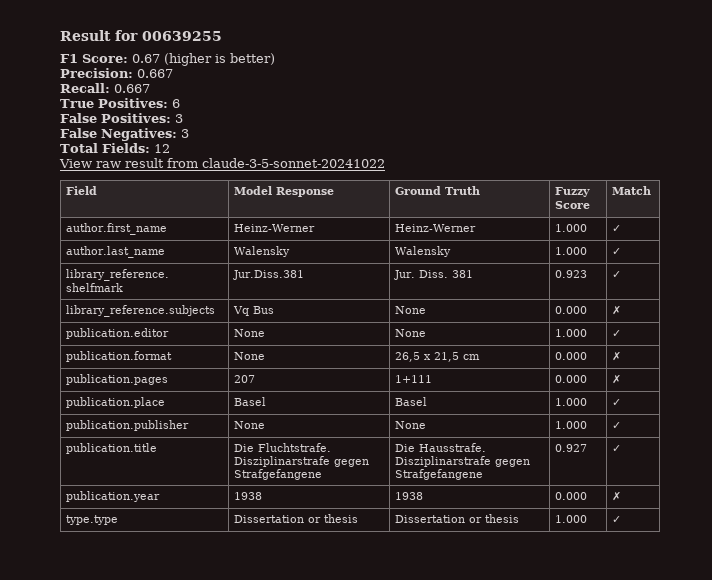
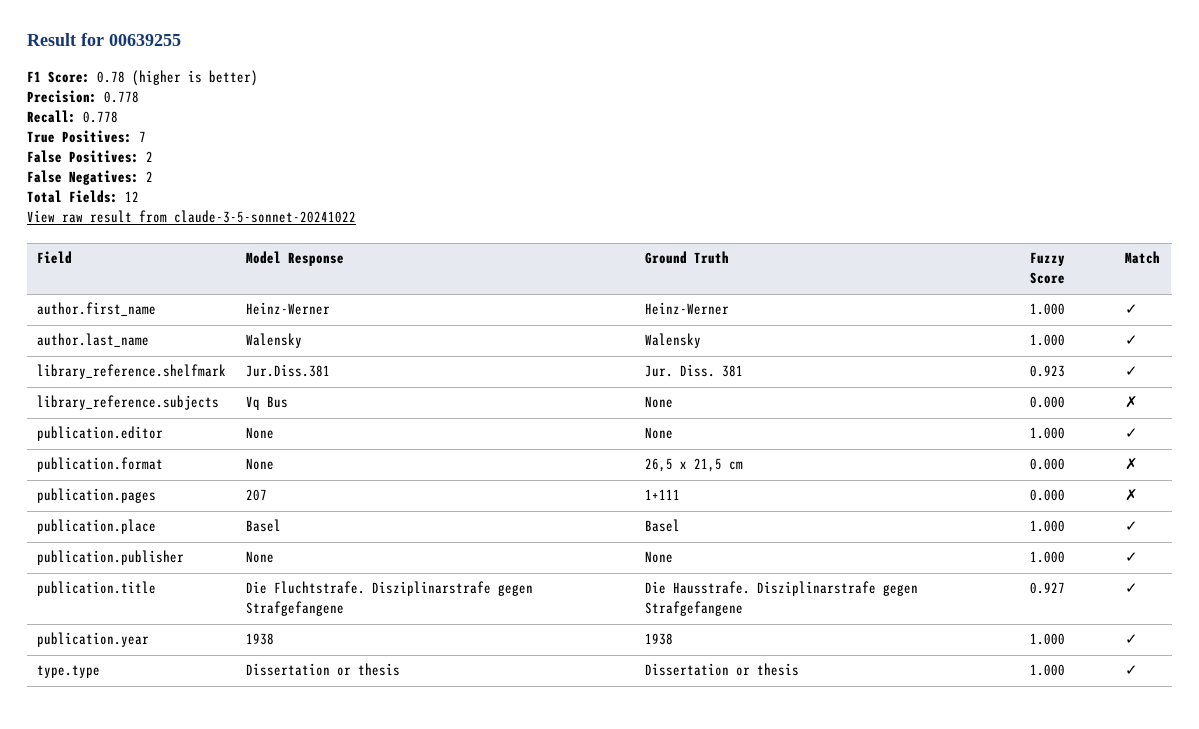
[132,54,160,63] 0.67 -> [97,71,125,83] 0.78
[137,69,173,78] 0.667 -> [104,91,139,103] 0.778
[114,84,150,93] 0.667 -> [83,111,118,123] 0.778
[172,99,180,108] 6 -> [139,131,146,142] 7
[175,114,183,123] 3 -> [146,151,153,162] 2
[181,129,189,138] 3 -> [146,171,153,182] 2
[555,492,588,500] [612,491,622,501] 0.000 | ✗ -> [1029,633,1065,645] [1124,634,1138,644] 1.000 | ✓

